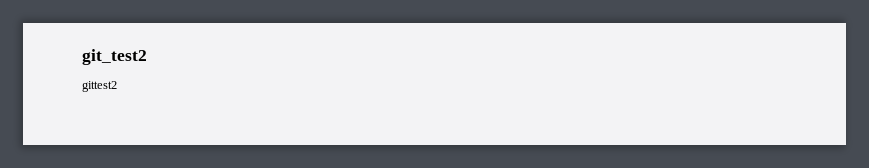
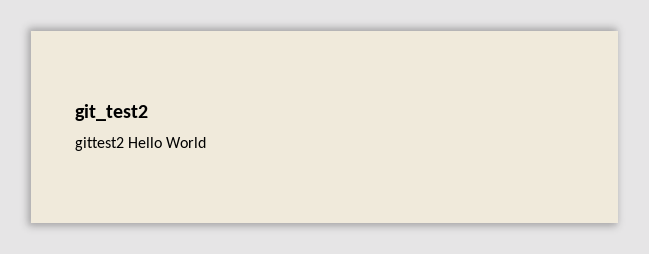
(117, 86) none -> [128,137,207,148] Hello World

